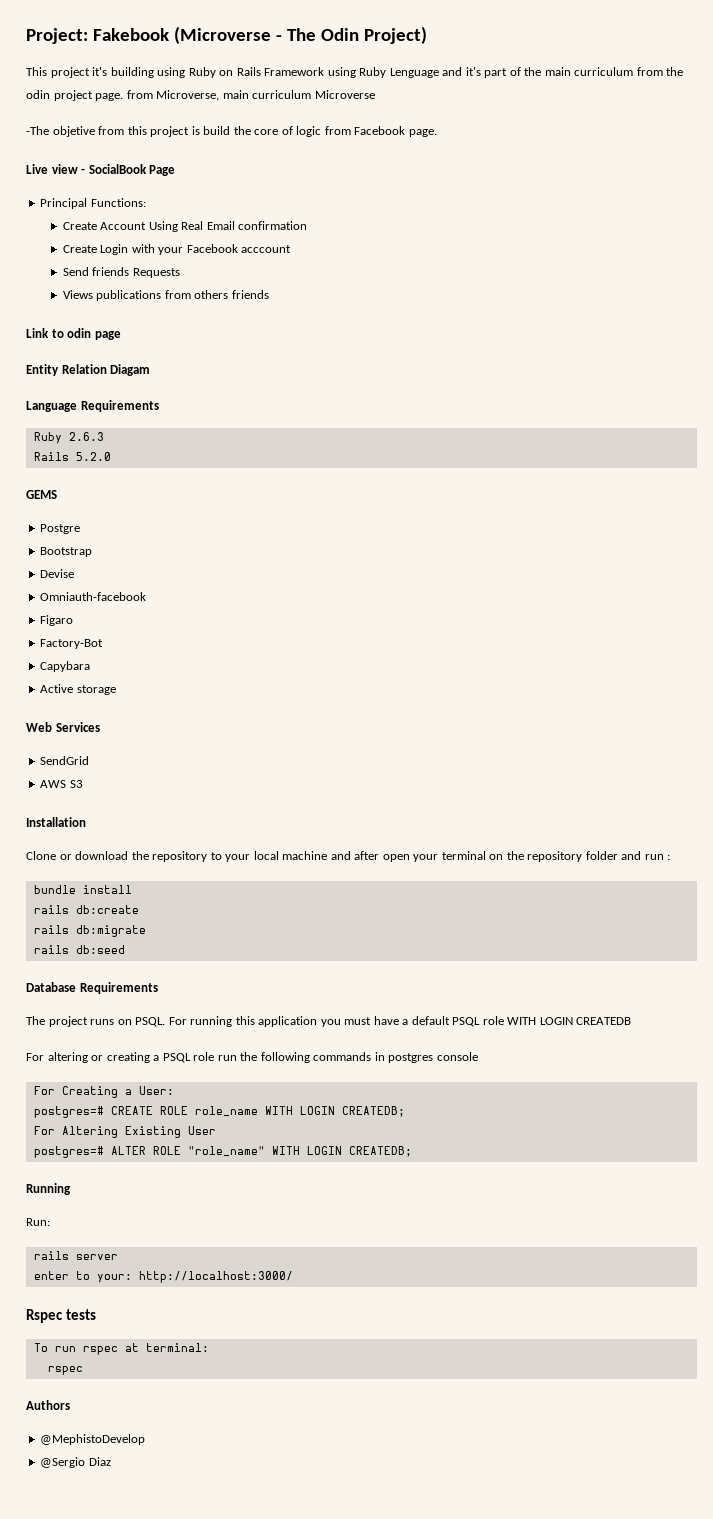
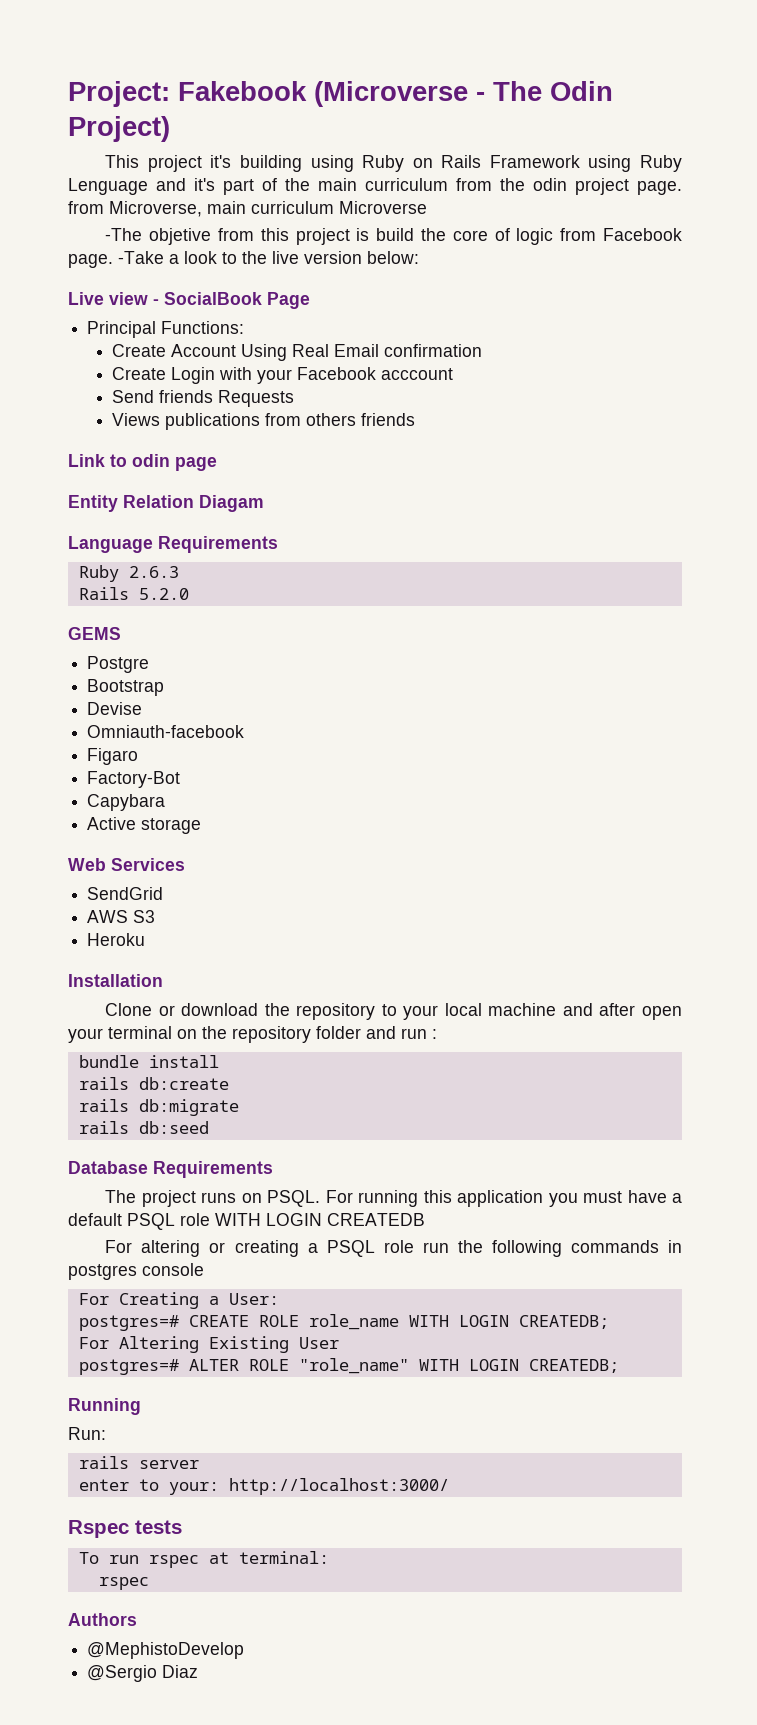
(437, 133) none -> [118,251,419,264] -Take a look to the live version below:
(83, 784) none -> [87,933,146,946] // Heroku

